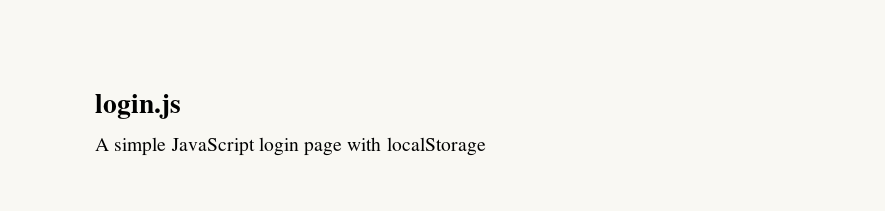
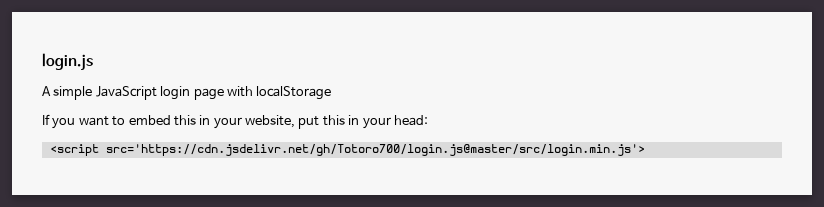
(486, 146) none -> [42,114,428,129] [49,144,645,156] // If you want to embed this in your website, put this in your head: // <script src='https://cdn.jsdelivr.net/gh/Totoro700/login.js@master/src/login.min.js'>

